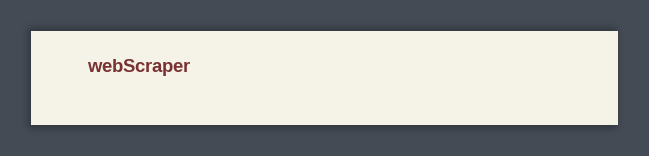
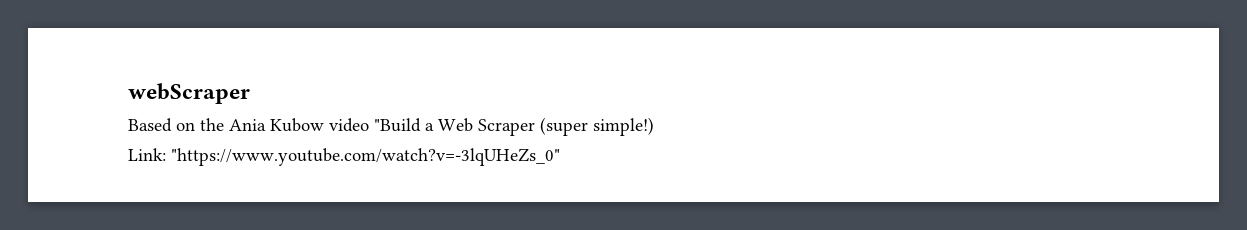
(190, 67) none -> [128,117,654,136] [128,148,560,166] // Based on the Ania Kubow video "Build a Web Scraper (super simple!) // Link: "https://www.youtube.com/watch?v=-3lqUHeZs_0"

